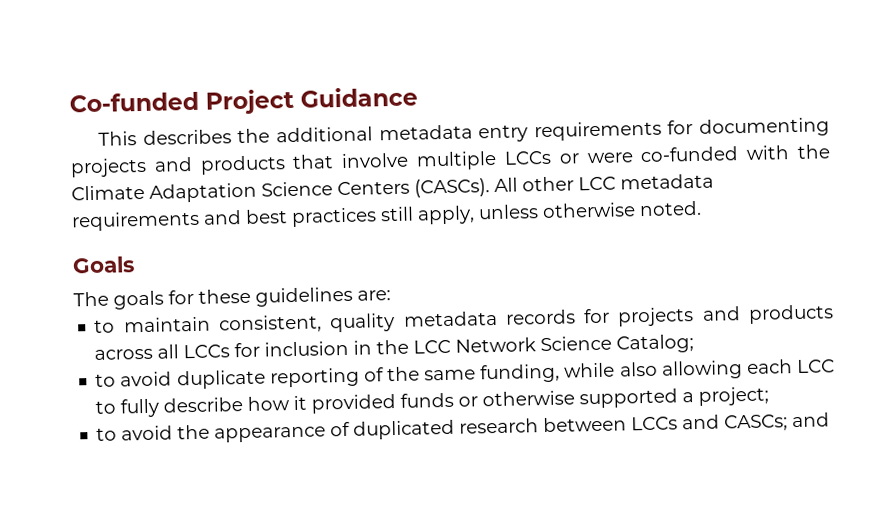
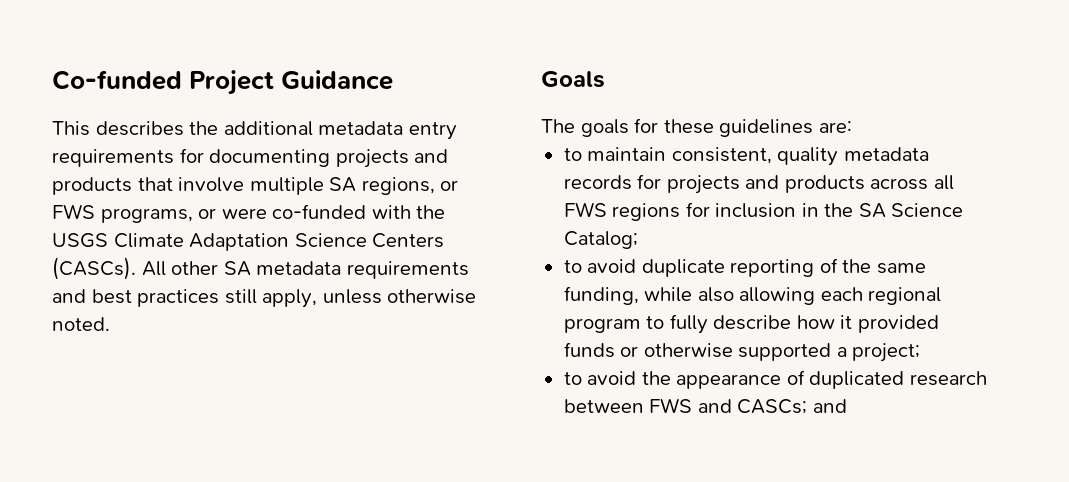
[503,150,552,165] LCCs -> [329,177,459,195] [52,204,193,223] SA regions, or FWS programs,
(831, 151) none -> [52,233,108,248] USGS
[578,176,616,191] LCC -> [223,261,251,276] SA
[183,344,231,359] LCCs -> [563,202,681,221] FWS regions
[413,337,537,354] LCC Network -> [858,203,886,218] SA
[796,359,836,373] LCC -> [868,287,942,305] [563,318,641,333] regional program
[631,416,679,431] LCCs -> [649,398,693,413] FWS

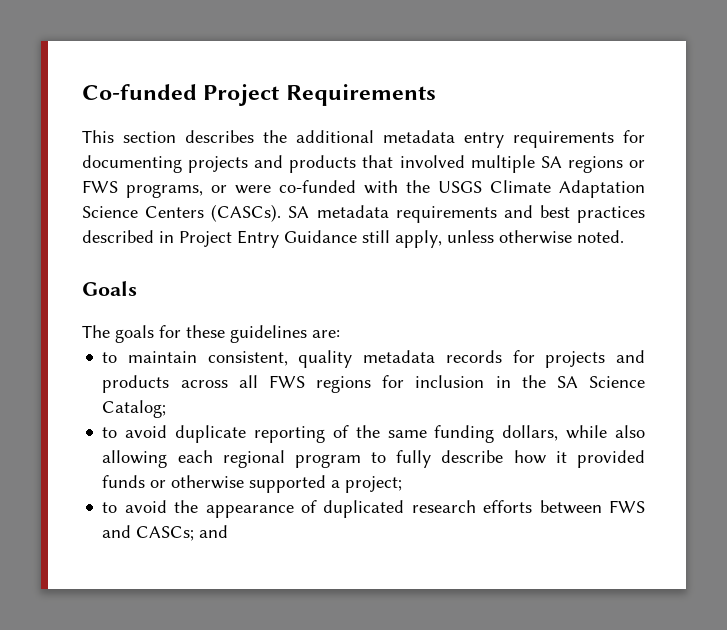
[281,70,394,90] Guidance -> [285,84,436,106] Requirements
(90, 128) none -> [123,131,176,143] section
[178,177,245,192] involve -> [399,155,465,168] involved
[361,177,435,195] regions, -> [567,156,623,173] regions
[141,261,219,276] All other -> (282, 213) none
(220, 298) none -> [82,230,357,248] described in Project Entry Guidance
[563,286,639,305] funding, -> [434,425,559,443] funding dollars,
(987, 378) none -> [483,500,533,513] efforts

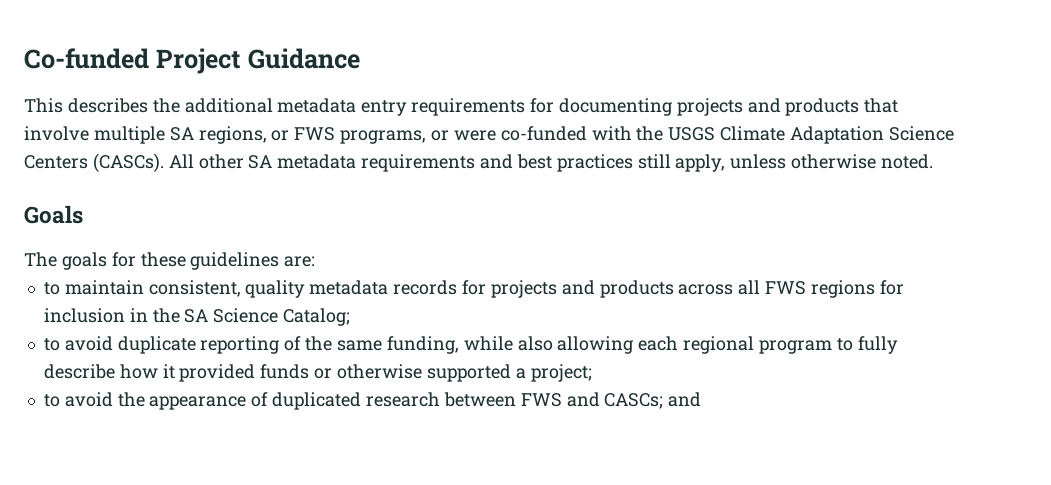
[285,84,436,106] Requirements -> [247,48,360,69] Guidance
[123,131,176,143] section -> (63, 105) none
[399,155,465,168] involved -> [24,126,89,141] involve
[567,156,623,173] regions -> [198,126,267,144] regions,
(282, 213) none -> [168,154,244,169] All other
[82,230,357,248] described in Project Entry Guidance -> (633, 163) none
[434,425,559,443] funding dollars, -> [386,336,459,354] funding,
[483,500,533,513] efforts -> (440, 399) none

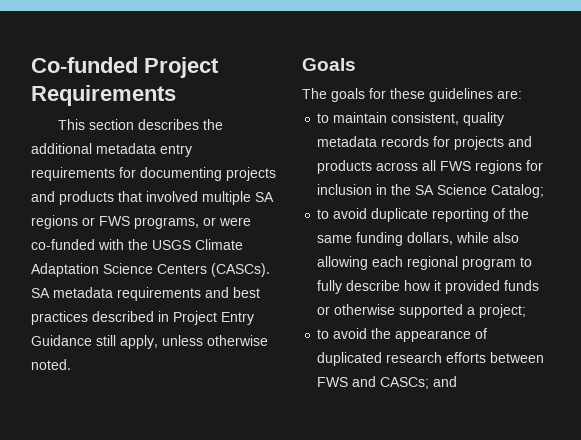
[247,48,360,69] Guidance -> [31,85,176,106] Requirements
(63, 105) none -> [88,119,134,130] section
[24,126,89,141] involve -> [146,191,198,202] involved
[198,126,267,144] regions, -> [31,215,78,229] regions
[168,154,244,169] All other -> (270, 270) none
(633, 163) none -> [92,311,254,325] [31,335,92,346] described in Project Entry Guidance
[386,336,459,354] funding, -> [356,232,454,246] funding dollars,
(440, 399) none -> [446,352,487,363] efforts

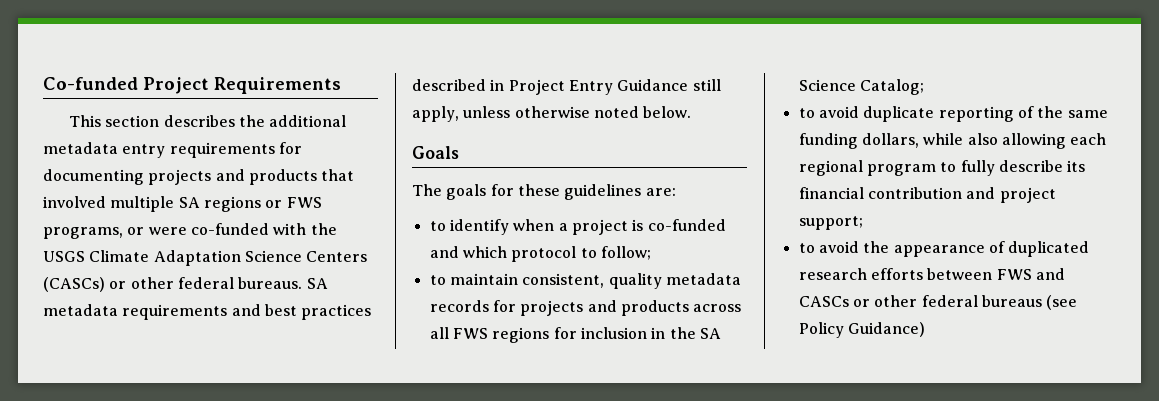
[211,263,270,277] (CASCs). -> [43,277,303,292] (CASCs) or other federal bureaus.
[31,359,71,370] noted. -> [593,106,692,118] noted below.
(522, 94) none -> [429,219,726,235] [429,246,651,262] // to identify when a project is co-funded and which protocol to follow;
[404,280,540,294] [317,304,527,318] how it provided funds or otherwise supported a project; -> [1067,160,1086,172] [798,187,1056,203] [798,216,863,230] its financial contribution and project support;
[380,376,458,389] CASCs; and -> [798,295,1078,310] [798,322,925,338] CASCs or other federal bureaus (see Policy Guidance)

